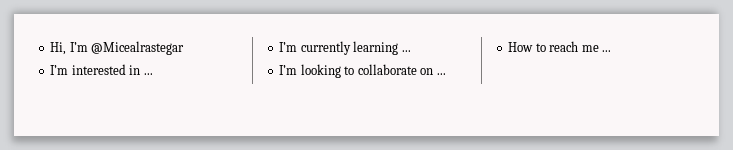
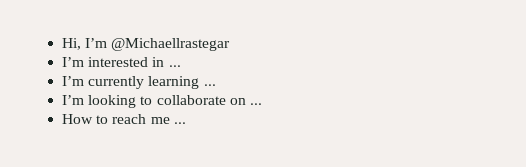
[91,41,185,55] @Micealrastegar -> [111,38,231,51] @Michaellrastegar

